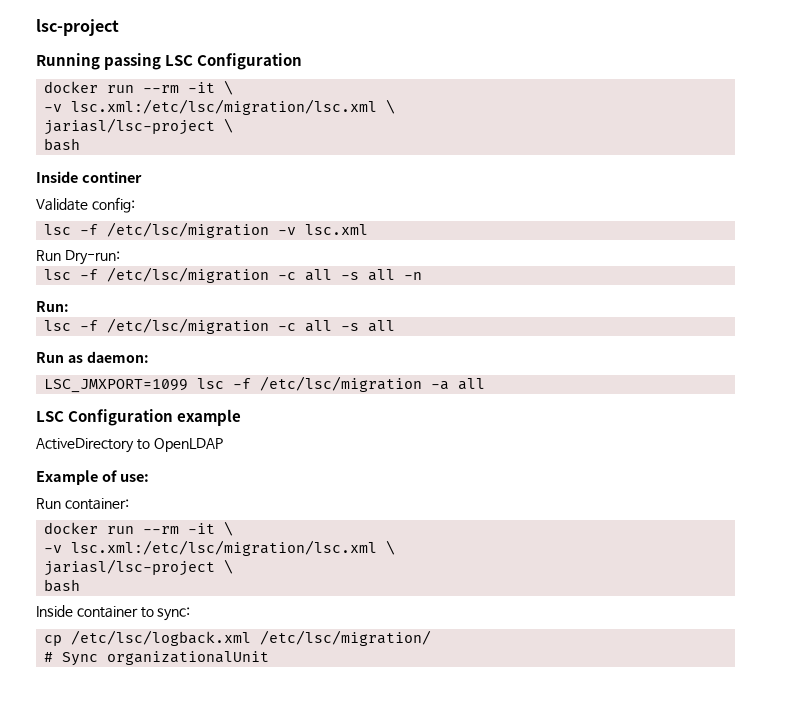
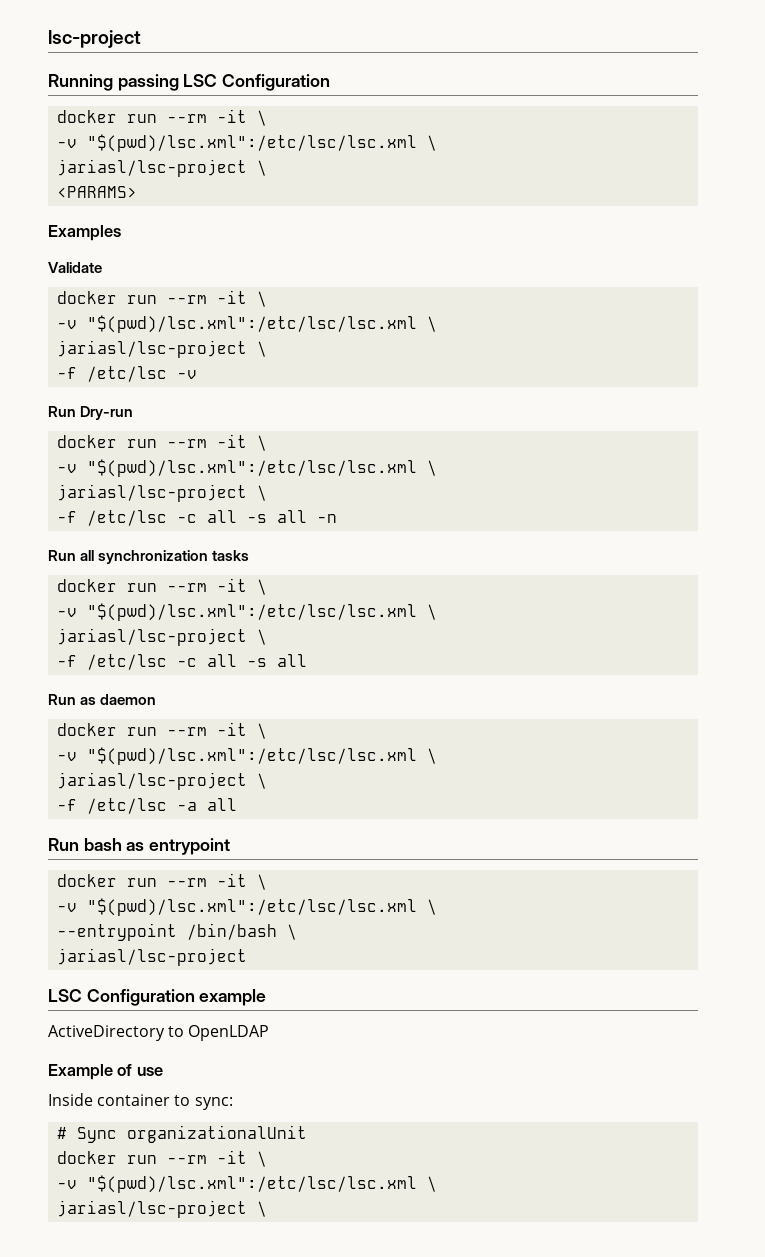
[71,99,396,115] [44,118,234,135] [44,138,81,151] [36,171,142,183] [36,197,135,213] [44,222,369,238] [36,250,120,265] [44,267,270,283] lsc.xml:/etc/lsc/migration/lsc.xml \ // jariasl/lsc-project \ // bash // Inside continer // Validate config: // lsc -f /etc/lsc/migration -v lsc.xml // Run Dry-run: // lsc -f /etc/lsc/migration -> [87,134,438,152] [57,159,268,177] [57,186,138,198] [48,225,121,241] [48,262,102,273] [57,290,268,307] [57,315,438,333] [57,340,268,358] [57,366,198,382] [48,406,134,420] [57,434,268,451] [57,459,438,477] [57,484,268,502] [57,510,168,526] "$(pwd)/lsc.xml":/etc/lsc/lsc.xml \ // jariasl/lsc-project \ // <PARAMS> // Examples // Validate // docker run --rm -it \ // -v "$(pwd)/lsc.xml":/etc/lsc/lsc.xml \ // jariasl/lsc-project \ // -f /etc/lsc -v // Run Dry-run // docker run --rm -it \ // -v "$(pwd)/lsc.xml":/etc/lsc/lsc.xml \ // jariasl/lsc-project \ // -f /etc/lsc
[36,301,69,312] [44,318,270,334] Run: // lsc -f /etc/lsc/migration -> [48,550,250,564] [57,578,268,595] [57,603,438,621] [57,628,268,646] [57,654,168,670] Run all synchronization tasks // docker run --rm -it \ // -v "$(pwd)/lsc.xml":/etc/lsc/lsc.xml \ // jariasl/lsc-project \ // -f /etc/lsc
[86,351,149,363] [44,376,486,393] daemon: // LSC_JMXPORT=1099 lsc -f /etc/lsc/migration -a all -> [100,694,157,705] [57,722,268,739] [57,747,438,765] [57,772,268,790] [57,798,238,814] [48,838,231,855] [57,873,268,890] [57,898,438,916] [57,923,298,941] [57,948,248,966] daemon // docker run --rm -it \ // -v "$(pwd)/lsc.xml":/etc/lsc/lsc.xml \ // jariasl/lsc-project \ // -f /etc/lsc -a all // Run bash as entrypoint // docker run --rm -it \ // -v "$(pwd)/lsc.xml":/etc/lsc/lsc.xml \ // --entrypoint /bin/bash \ // jariasl/lsc-project
[119,474,149,482] [36,498,129,510] [44,521,234,536] [44,540,396,556] [44,559,234,576] [44,579,81,592] [36,605,191,621] [44,630,432,646] [44,651,270,666] use: // Run container: // docker run --rm -it \ // -v lsc.xml:/etc/lsc/migration/lsc.xml \ // jariasl/lsc-project \ // bash // Inside container to sync: // cp /etc/lsc/logback.xml /etc/lsc/migration/ // # Sync organizationalUnit -> [136,1067,163,1076] [48,1093,233,1110] [57,1125,308,1143] [57,1150,268,1167] [57,1175,438,1193] [57,1200,268,1218] use // Inside container to sync: // # Sync organizationalUnit // docker run --rm -it \ // -v "$(pwd)/lsc.xml":/etc/lsc/lsc.xml \ // jariasl/lsc-project \

